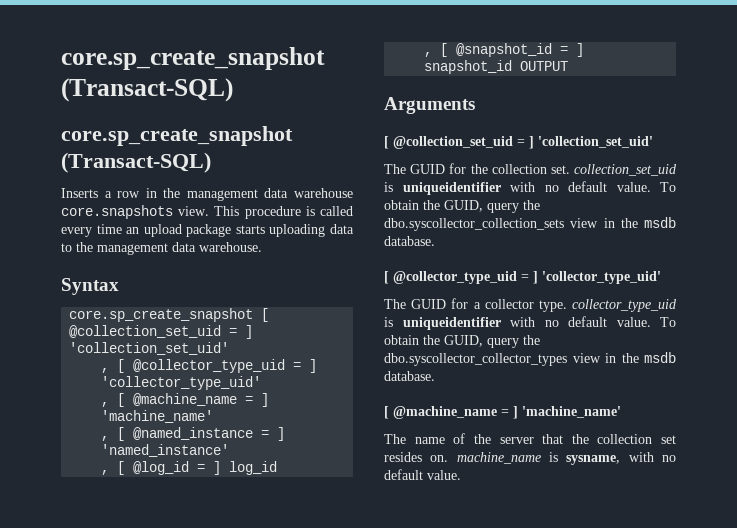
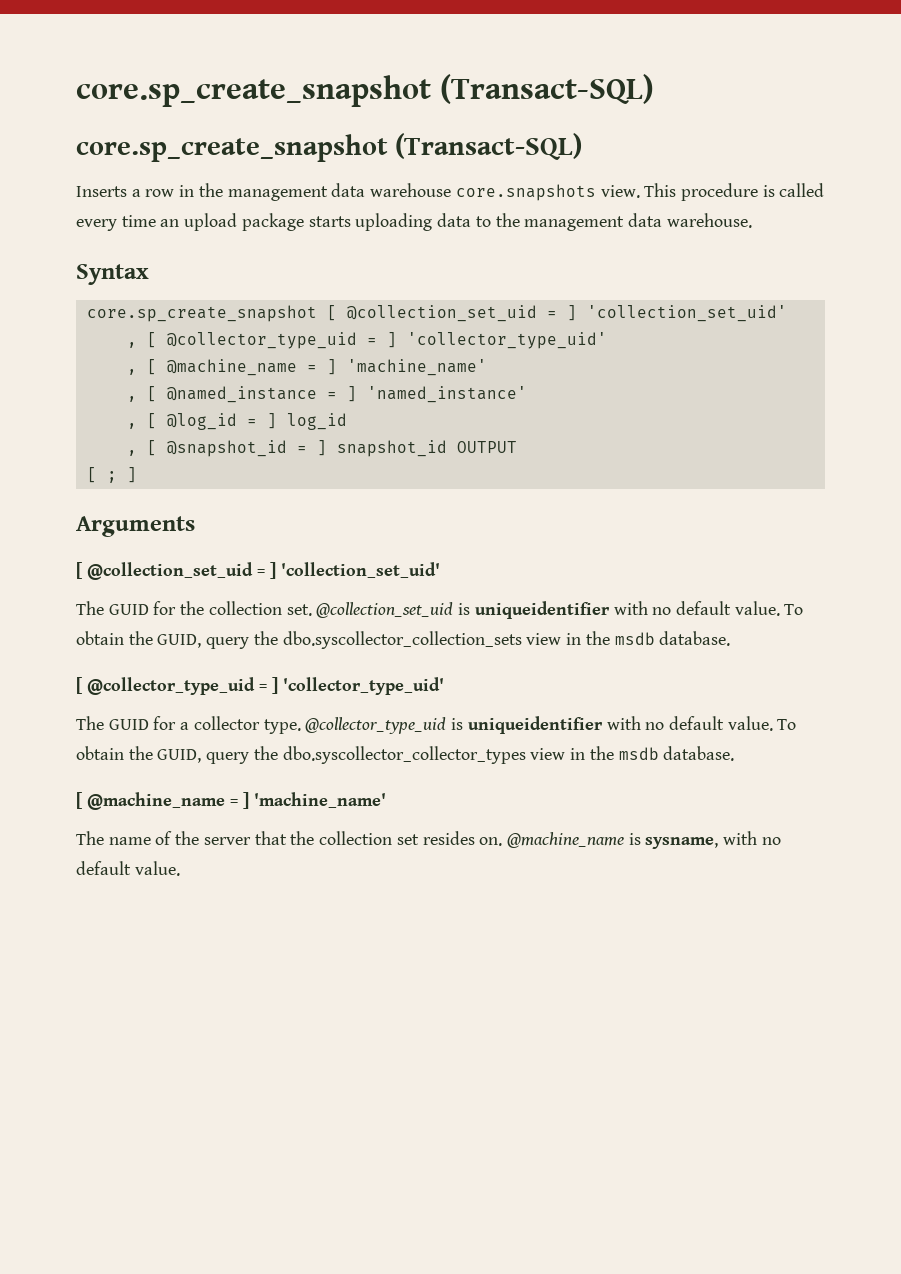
(569, 66) none -> [86,467,137,483] // [ ; ]
[574,164,677,176] collection_set_uid -> [316,602,454,618] @collection_set_uid
[572,299,677,312] collector_type_uid -> [305,717,447,734] @collector_type_uid
[456,452,541,464] machine_name -> [506,832,624,848] @machine_name

